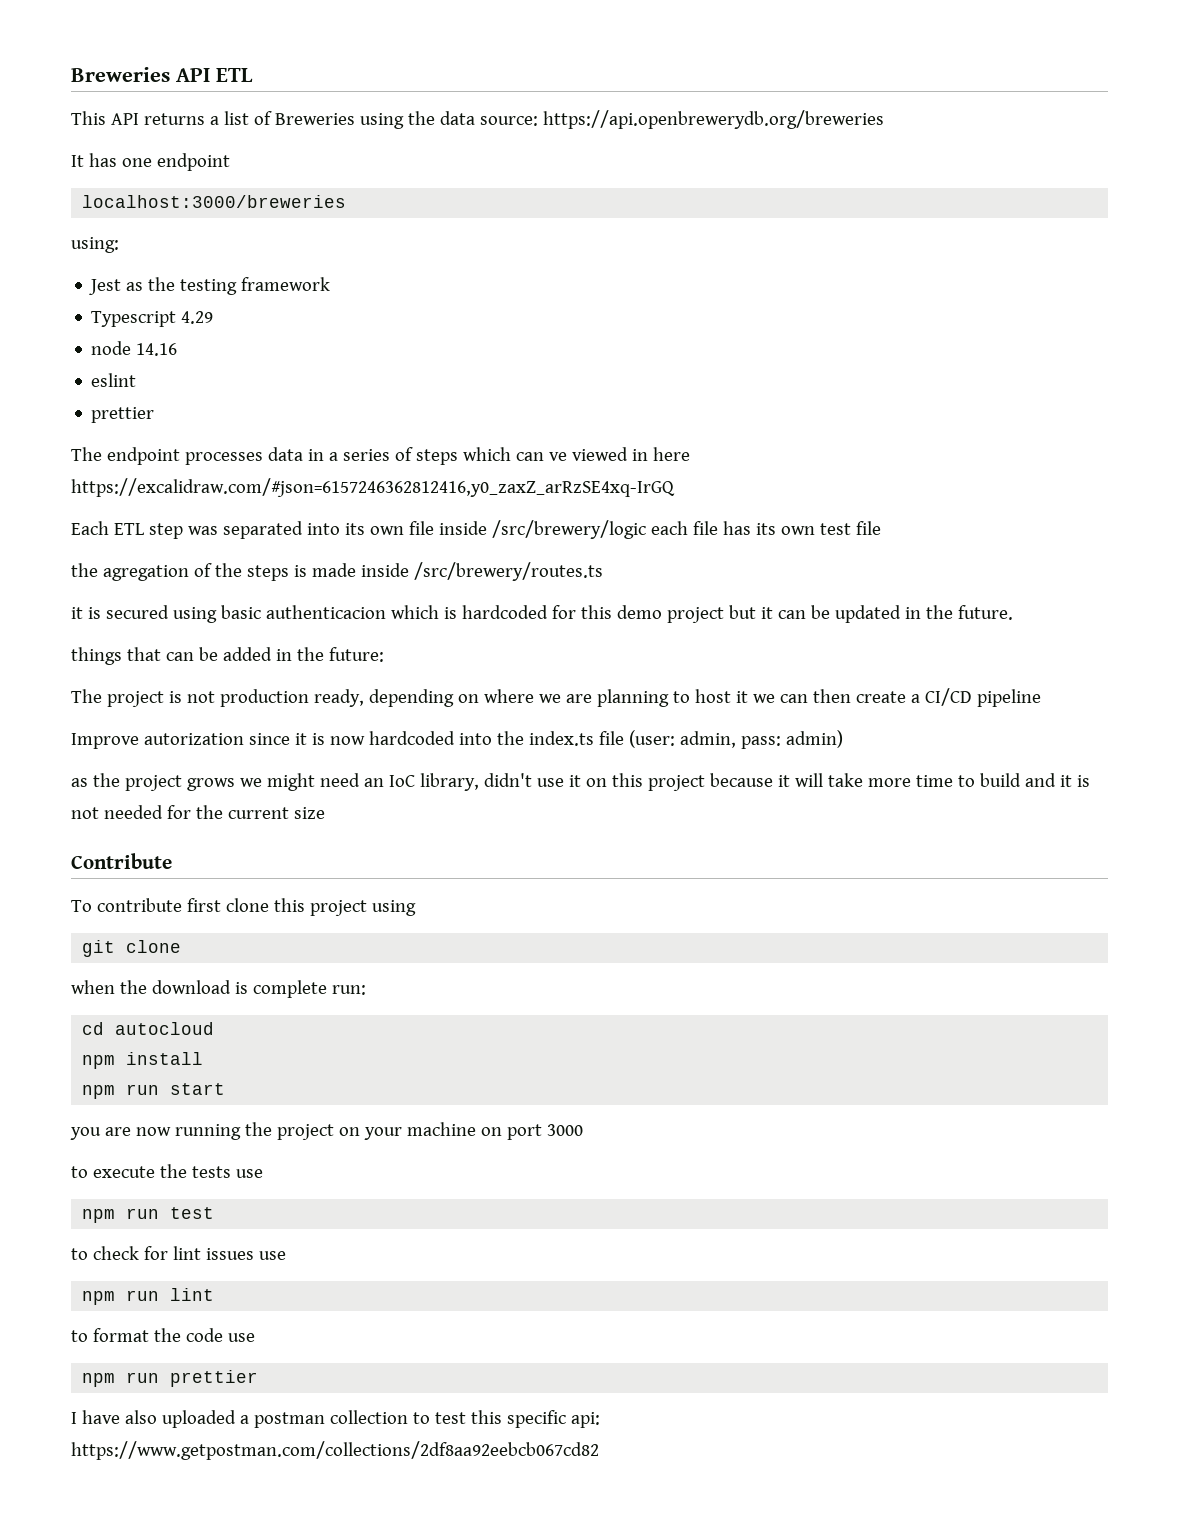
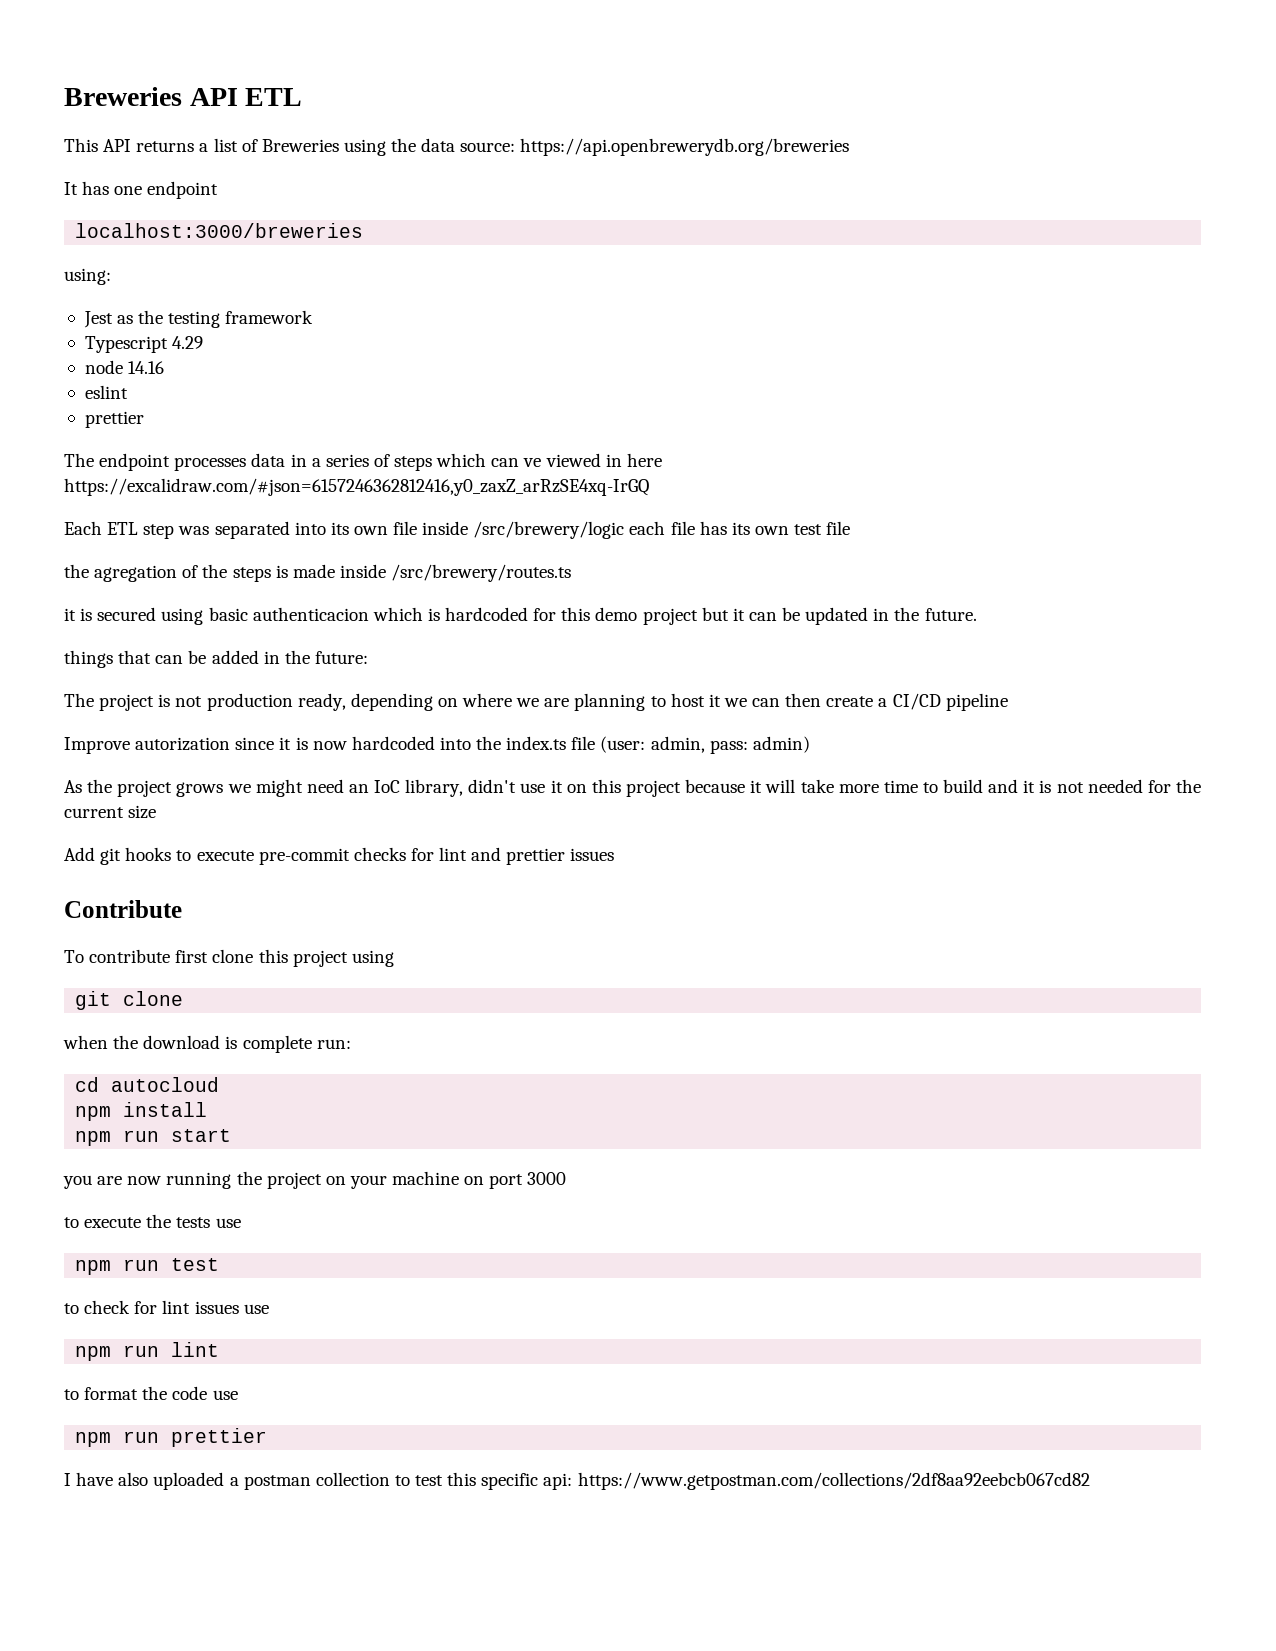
[71,778,88,787] as -> [64,780,82,793] As
(325, 813) none -> [64,847,615,865] // Add git hooks to execute pre-commit checks for lint and prettier issues

